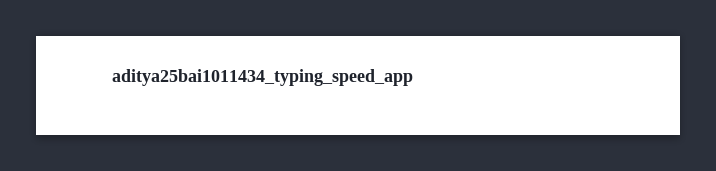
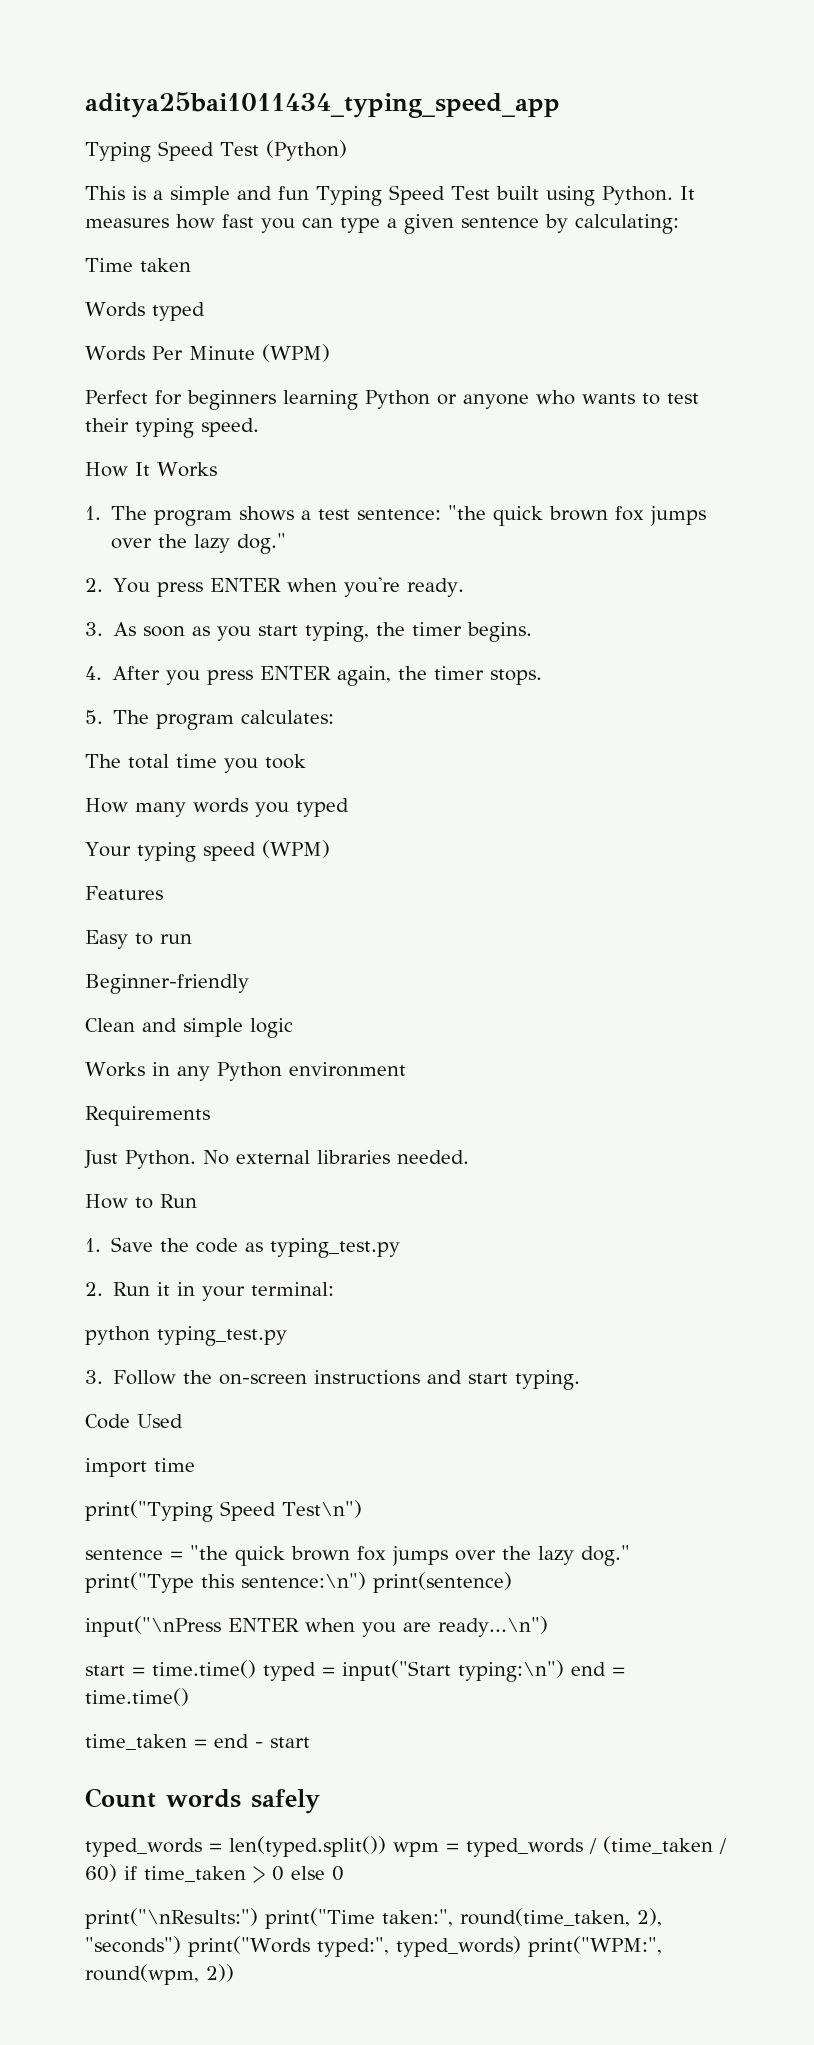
(413, 77) none -> [85,140,347,162] [85,185,695,206] [85,214,679,234] [85,258,191,272] [85,302,205,321] [85,344,330,362] [85,390,699,410] [85,418,259,438] [85,462,217,477] [85,505,707,526] [111,533,287,554] [85,577,465,597] [85,622,533,642] [85,666,543,686] [85,710,335,730] [85,754,306,773] [85,798,349,817] [85,840,330,862] [85,886,163,900] [85,930,192,949] [85,974,249,994] [85,1018,293,1038] [85,1062,406,1081] [85,1106,210,1126] [84,1150,469,1169] [85,1194,197,1209] [85,1237,401,1258] [85,1282,335,1301] [85,1326,287,1346] [85,1370,581,1390] [85,1414,183,1429] [85,1458,195,1477] [85,1500,362,1522] [85,1545,630,1566] [85,1572,512,1593] [85,1616,548,1637] [85,1660,625,1682] [85,1688,189,1706] [85,1734,310,1750] [85,1788,320,1814] [85,1836,727,1857] [85,1864,344,1883] [85,1908,662,1929] [85,1936,662,1957] [85,1964,234,1985] // Typing Speed Test (Python) // This is a simple and fun Typing Speed Test built using Python. It measures how fast you can type a given sentence by calculating: // Time taken // Words typed // Words Per Minute (WPM) // Perfect for beginners learning Python or anyone who wants to test their typing speed. // How It Works // 1. The program shows a test sentence: "the quick brown fox jumps over the lazy dog." // 2. You press ENTER when you're ready. // 3. As soon as you start typing, the timer begins. // 4. After you press ENTER again, the timer stops. // 5. The program calculates: // The total time you took // How many words you typed // Your typing speed (WPM) // Features // Easy to run // Beginner-friendly // Clean and simple logic // Works in any Python environment // Requirements // Just Python. No external libraries needed. // How to Run // 1. Save the code as typing_test.py // 2. Run it in your terminal: // python typing_test.py // 3. Follow the on-screen instructions and start typing. // Code Used // import time // print("Typing Speed Test\n") // sentence = "the quick brown fox jumps over the lazy dog." print("Type this sentence:\n") print(sentence) // input("\nPress ENTER when you are ready...\n") // start = time.time() typed = input("Start typing:\n") end = time.time() // time_taken = end - start // Count words safely // typed_words = len(typed.split()) wpm = typed_words / (time_taken / 60) if time_taken > 0 else 0 // print("\nResults:") print("Time taken:", round(time_taken, 2), "seconds") print("Words typed:", typed_words) print("WPM:", round(wpm, 2))

